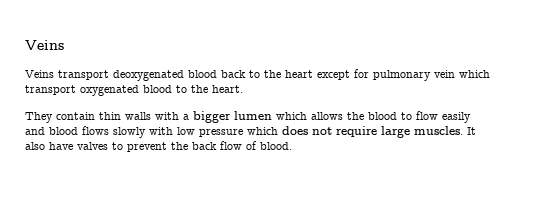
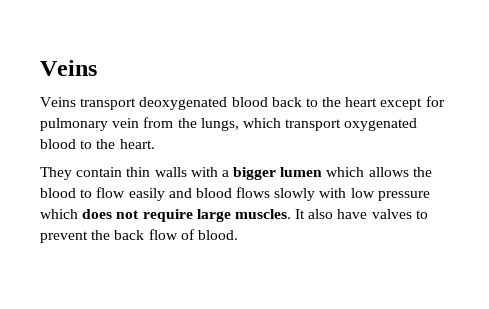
(455, 74) none -> [143,117,239,131] from the lungs,

